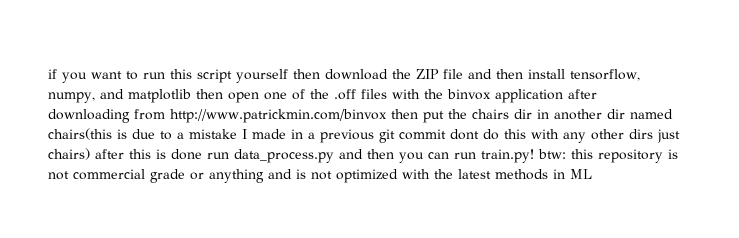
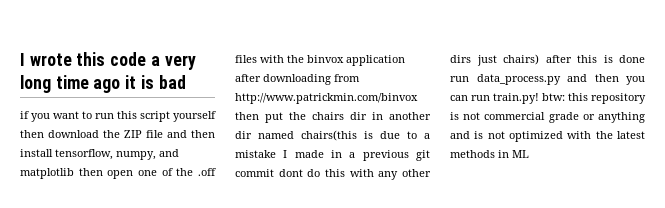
(48, 74) none -> [20,52,196,70] [20,75,186,93] I wrote this code a very long time ago it is bad //

